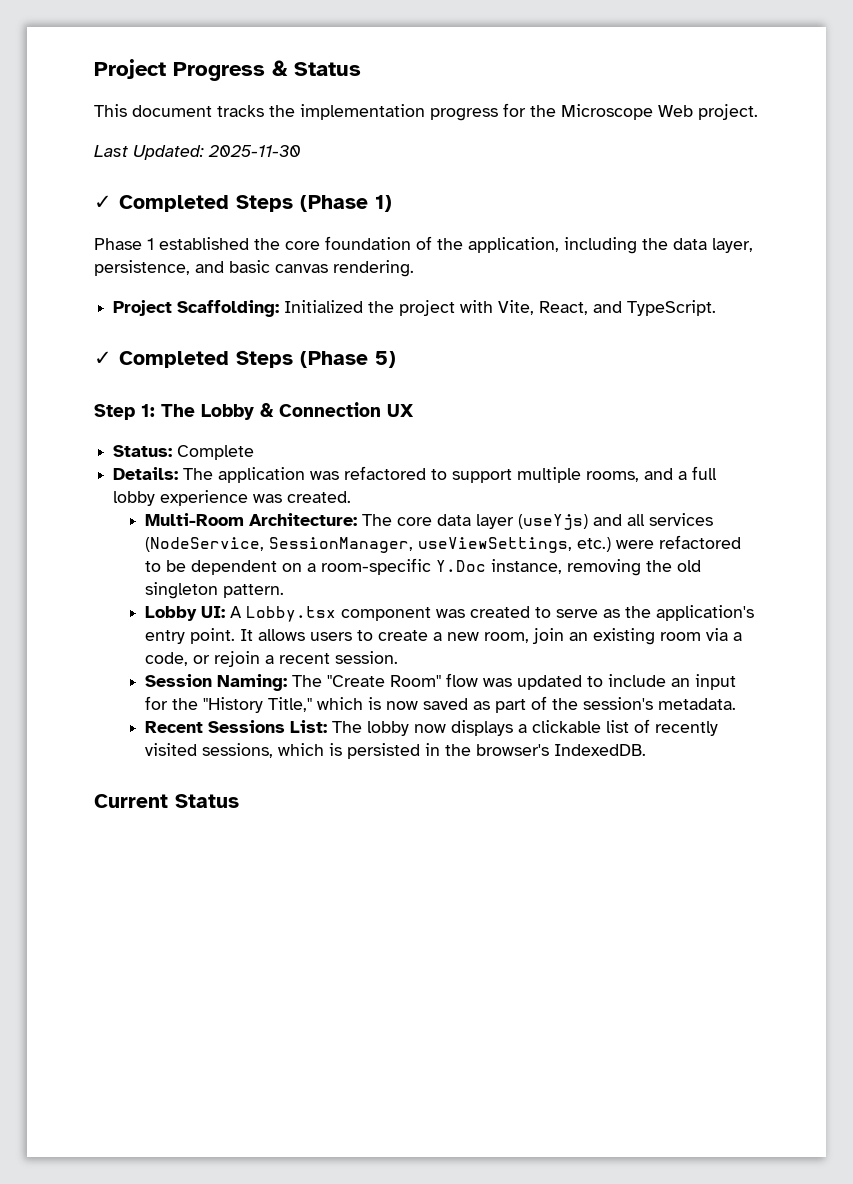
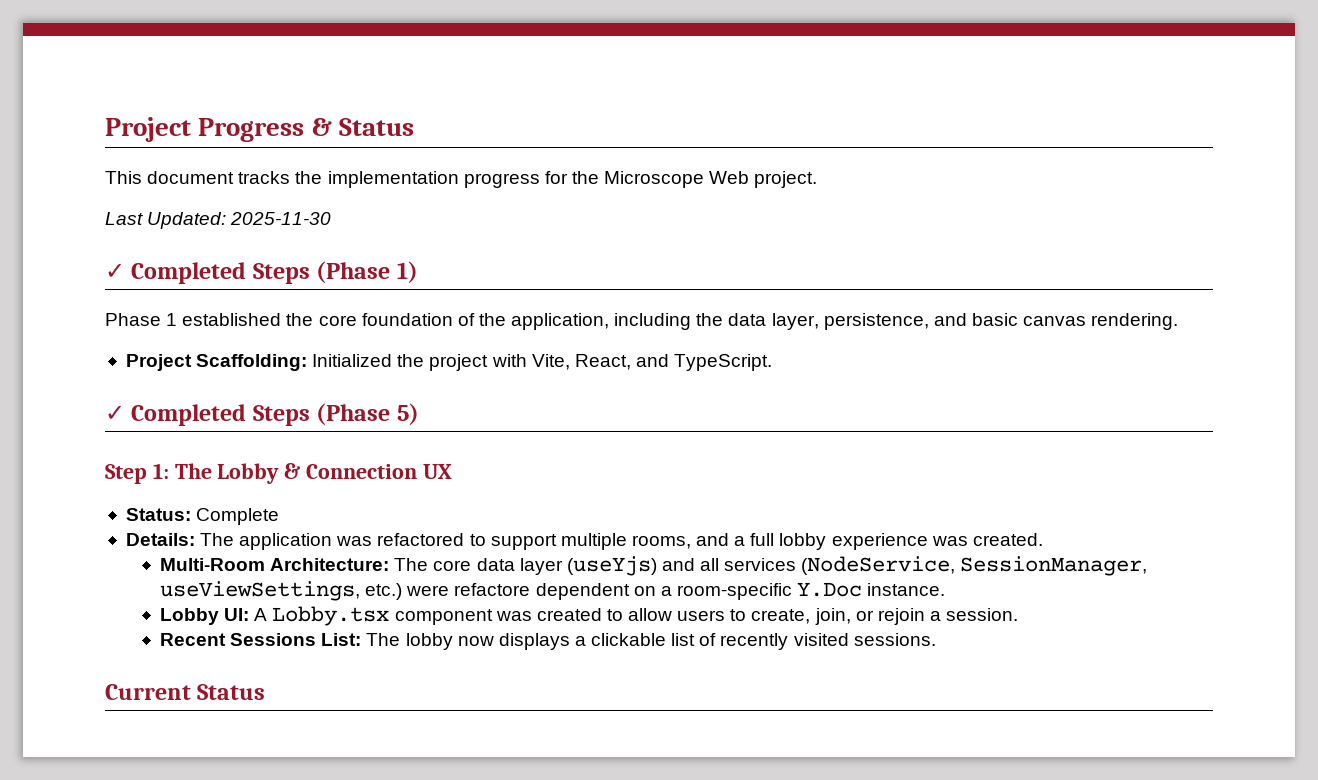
[659,535,742,549] [145,560,187,572] refactored to be -> [454,583,531,596] refactore
[491,559,702,576] [145,582,285,599] instance, removing the old singleton pattern. -> [867,583,946,596] instance.
[556,605,755,621] [145,628,743,645] [145,652,189,666] serve as the application's entry point. It allows users to create a new room, join an existing room via a code, -> [628,608,851,625] allow users to create, join,
[279,653,331,664] recent -> (941, 616) none
[145,673,737,691] [145,696,737,713] // Session Naming: The "Create Room" flow was updated to include an input for the "History Title," which is now saved as part of the session's metadata. -> (1019, 614) none
[202,743,647,759] sessions, which is persisted in the browser's IndexedDB. -> [853,633,936,646] sessions.

